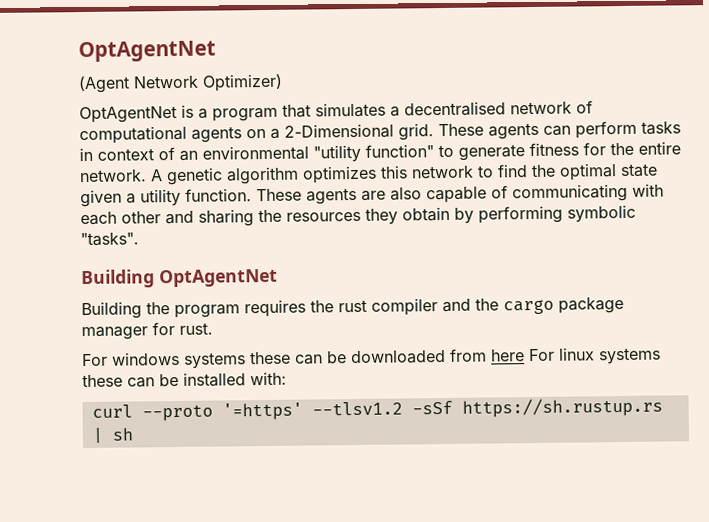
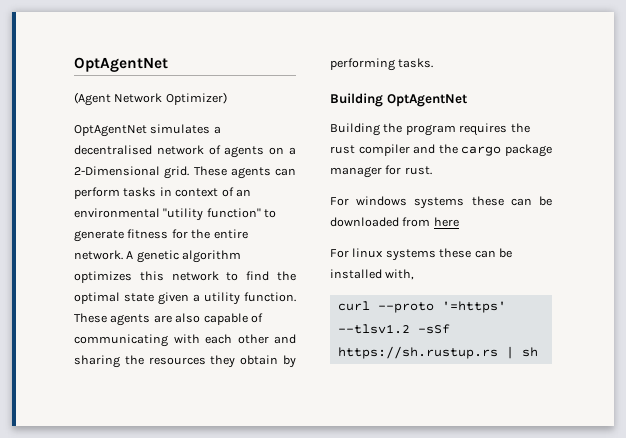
[181,104,311,122] is a program that -> (147, 131) none
[79,125,187,145] computational -> (221, 150) none
[567,204,636,223] [80,232,139,247] symbolic "tasks". -> [398,58,434,68] tasks.
(525, 355) none -> (459, 222) //
[250,371,287,386] with: -> [385,269,415,280] with,

